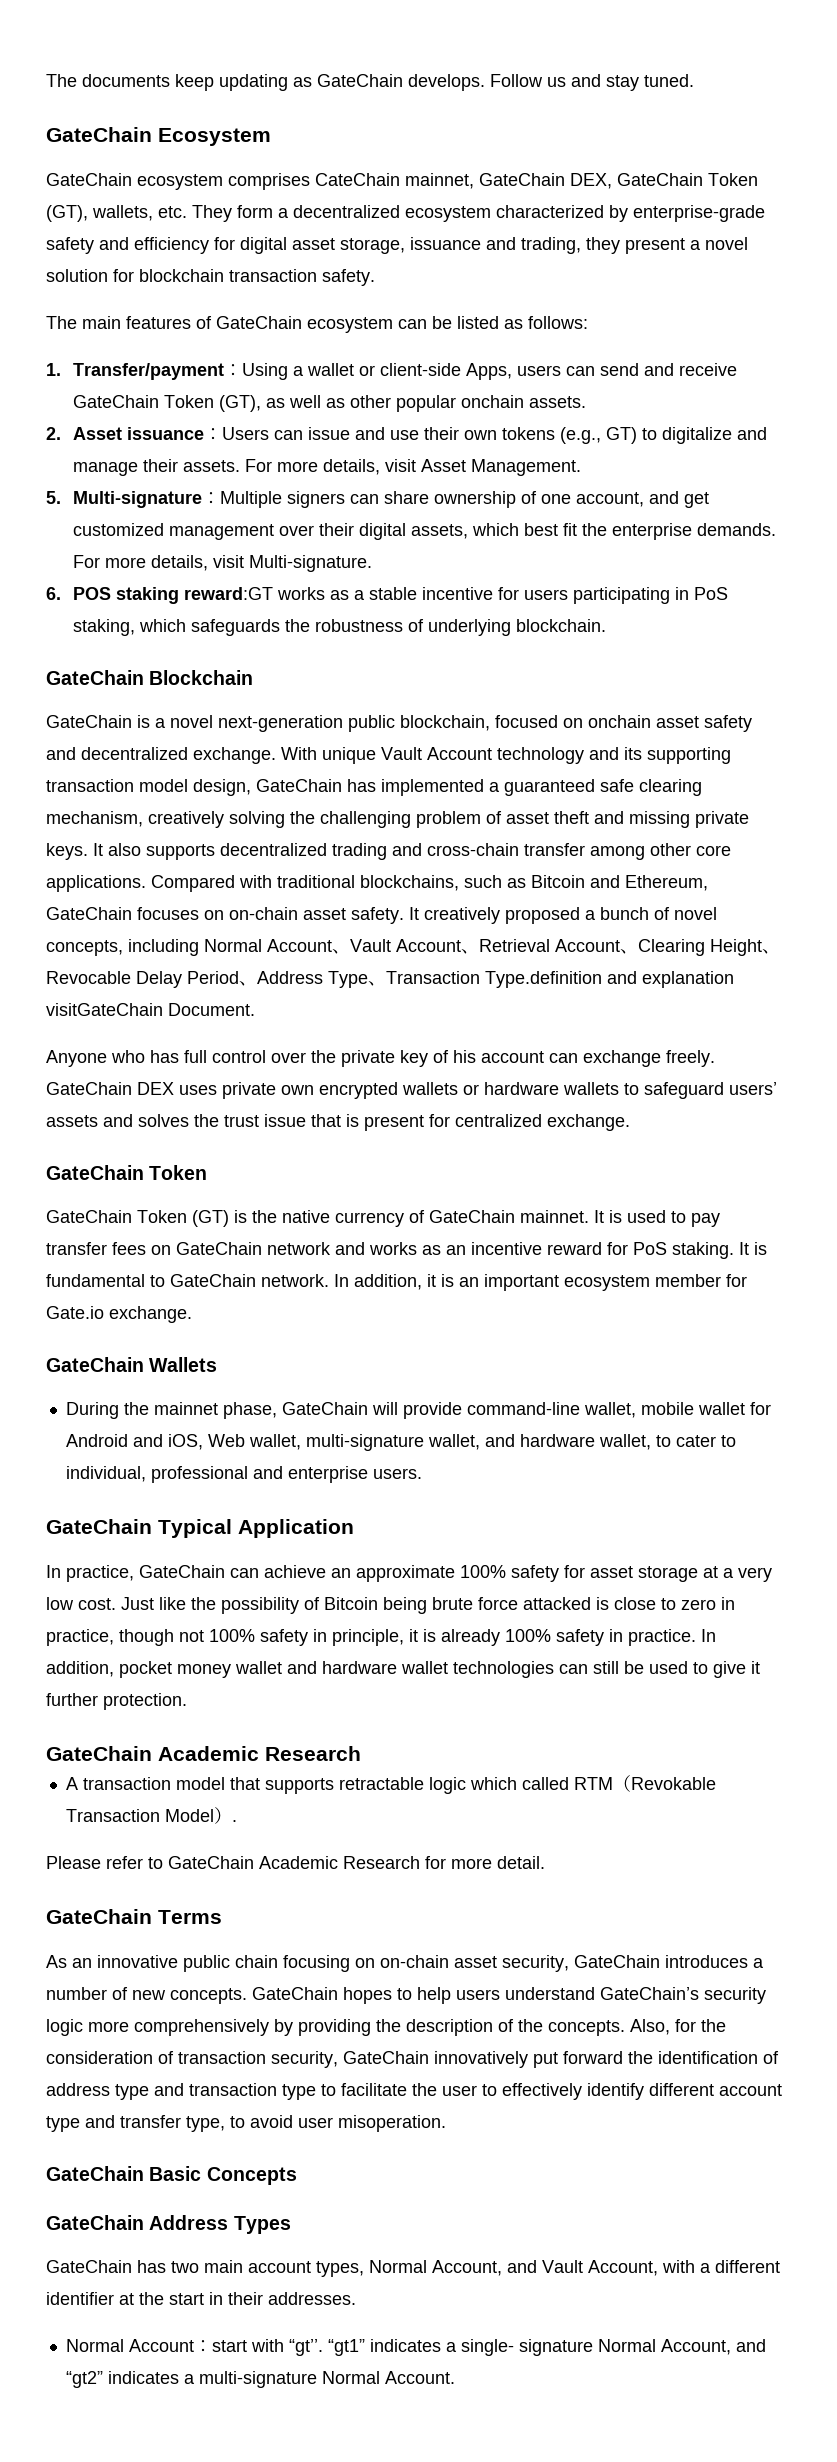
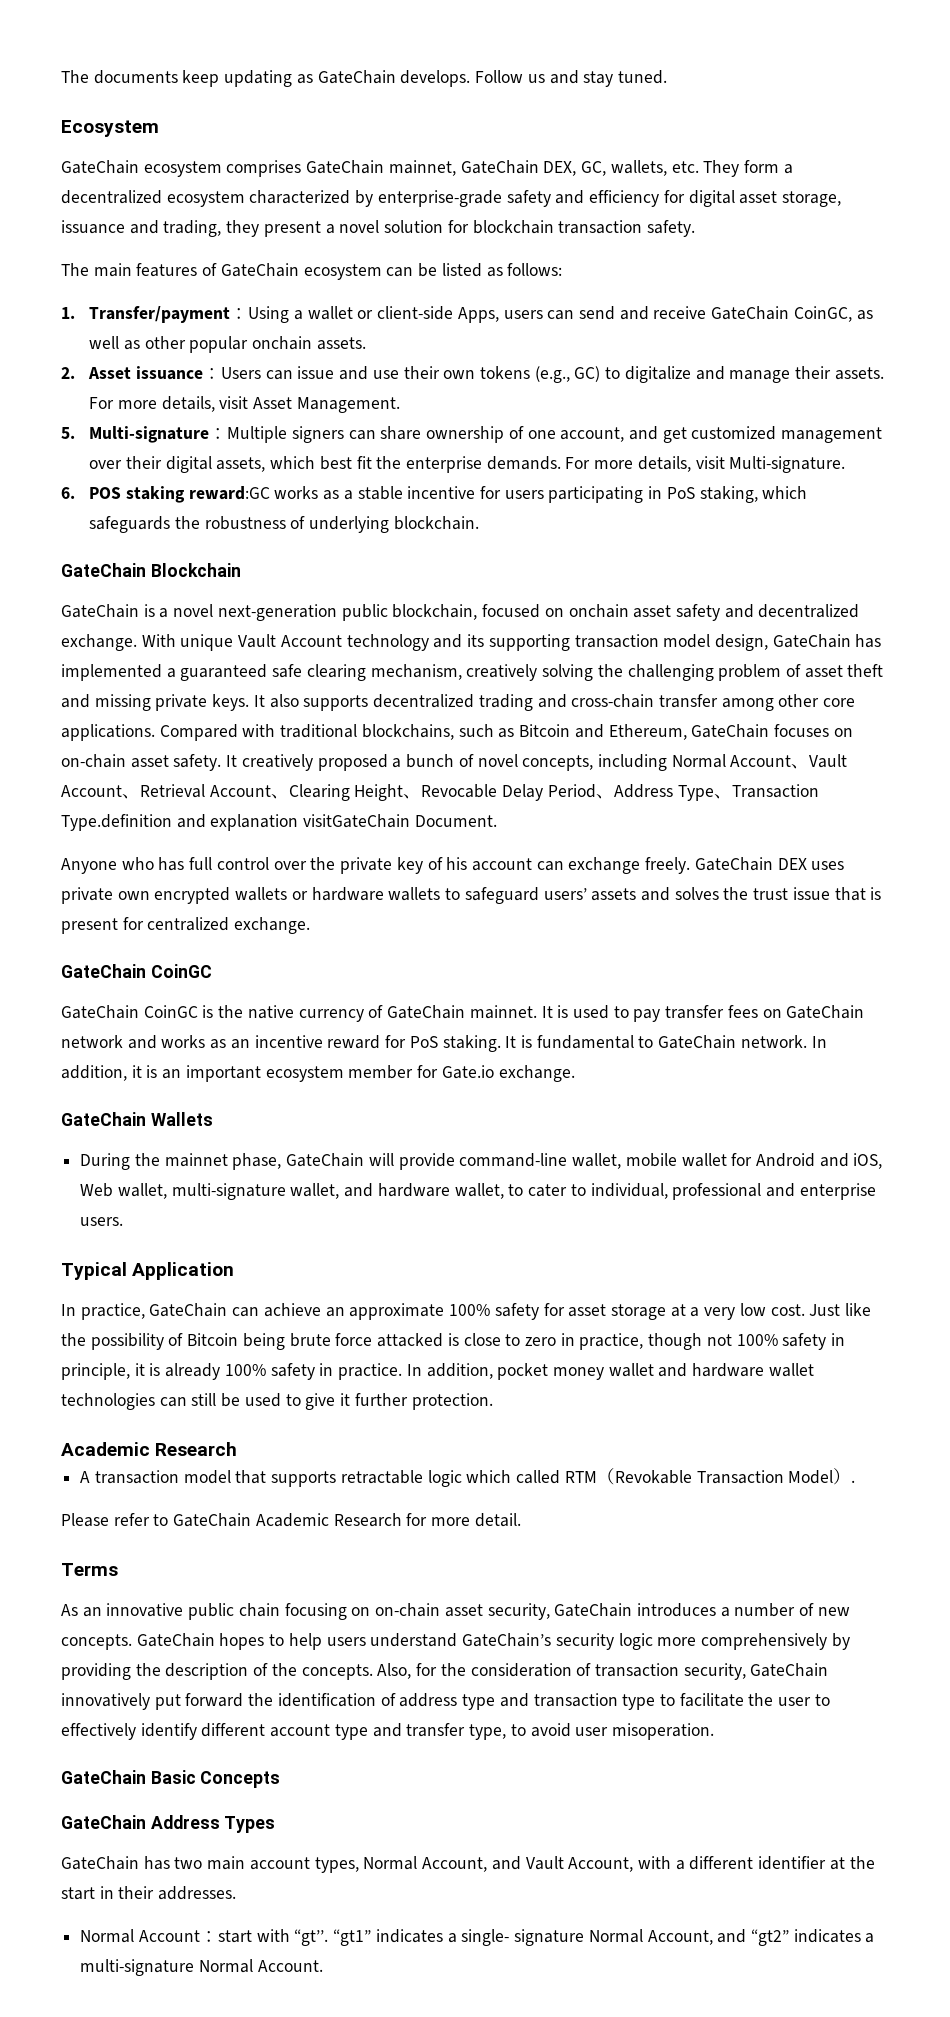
[46,127,152,142] GateChain -> (667, 77) none
[315,173,400,186] CateChain -> [306,160,385,174] GateChain
[617,173,758,186] [46,205,88,222] GateChain Token (GT), -> [581,161,607,176] GC,
[163,395,261,412] Token (GT), -> [793,306,852,322] CoinGC,
[605,427,637,444] GT) -> [574,366,601,382] GC)
[183,587,273,600] reward:GT -> [188,486,270,500] reward:GC
[149,1165,208,1180] [46,1210,229,1227] Token // GateChain Token (GT) -> [150,964,212,978] [61,1005,198,1019] CoinGC // GateChain CoinGC
[46,1519,152,1534] GateChain -> (124, 1221) none
[46,1746,152,1761] GateChain -> (493, 1401) none
[46,1909,152,1924] GateChain -> (521, 1520) none

